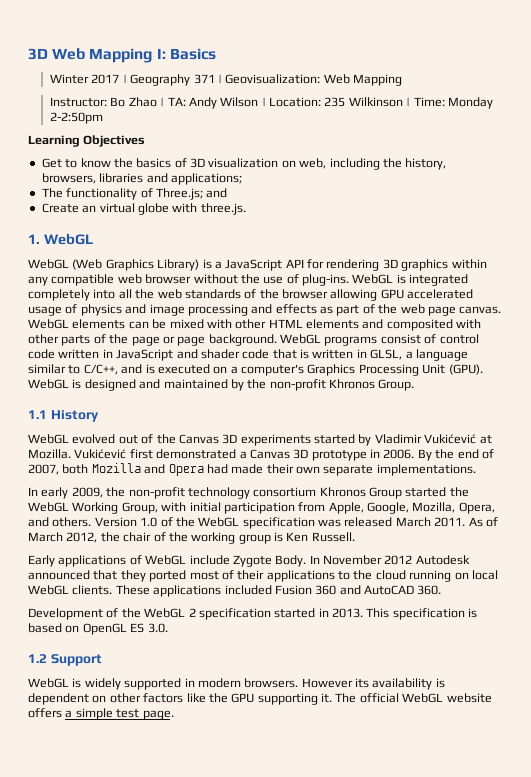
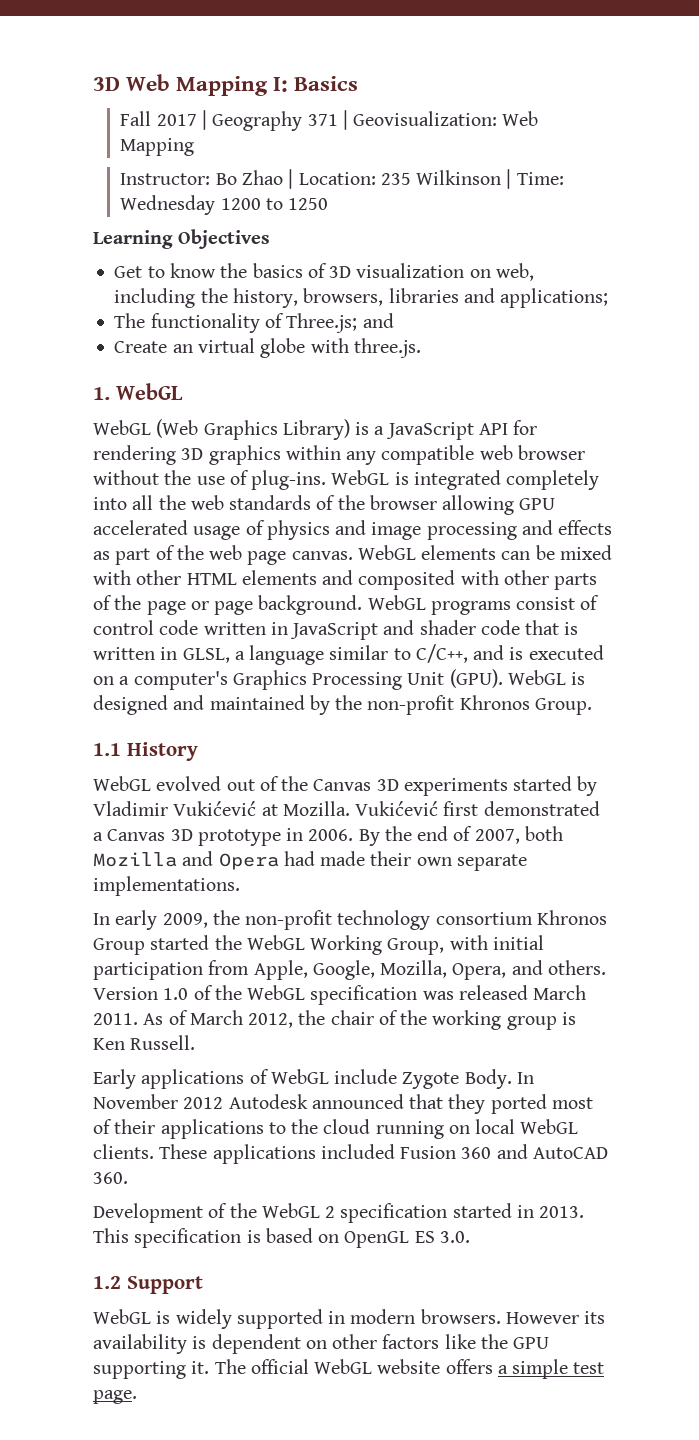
[50,74,90,84] Winter -> [120,111,152,126] Fall
[167,97,266,109] TA: Andy Wilson | -> (294, 179) none
[447,97,493,109] [50,112,104,124] Monday 2-2:50pm -> [120,195,329,215] Wednesday 1200 to 1250

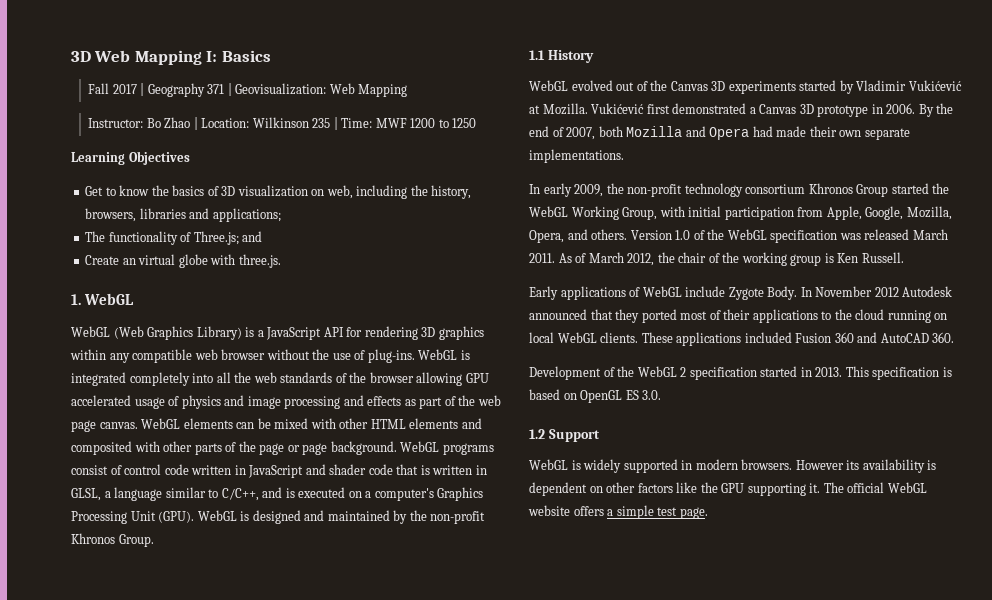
[380,170,502,185] 235 Wilkinson -> [252,117,331,128] Wilkinson 235
[120,195,216,215] Wednesday -> [375,118,407,128] MWF

